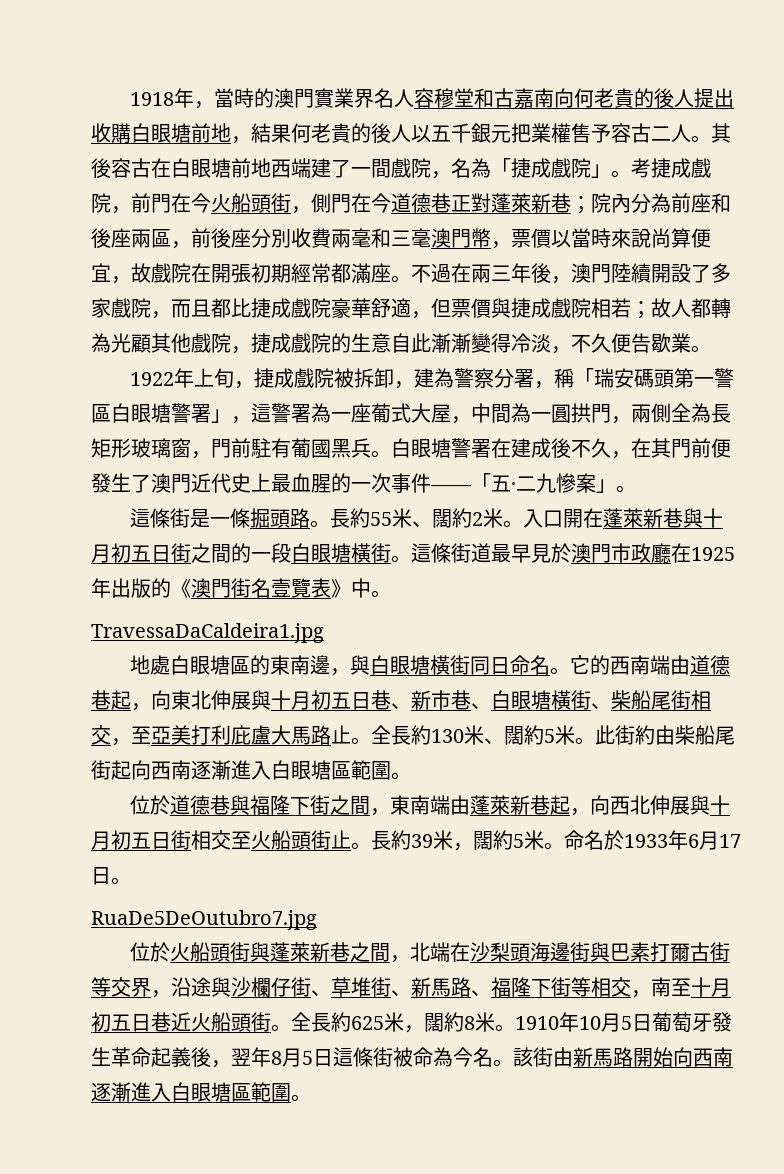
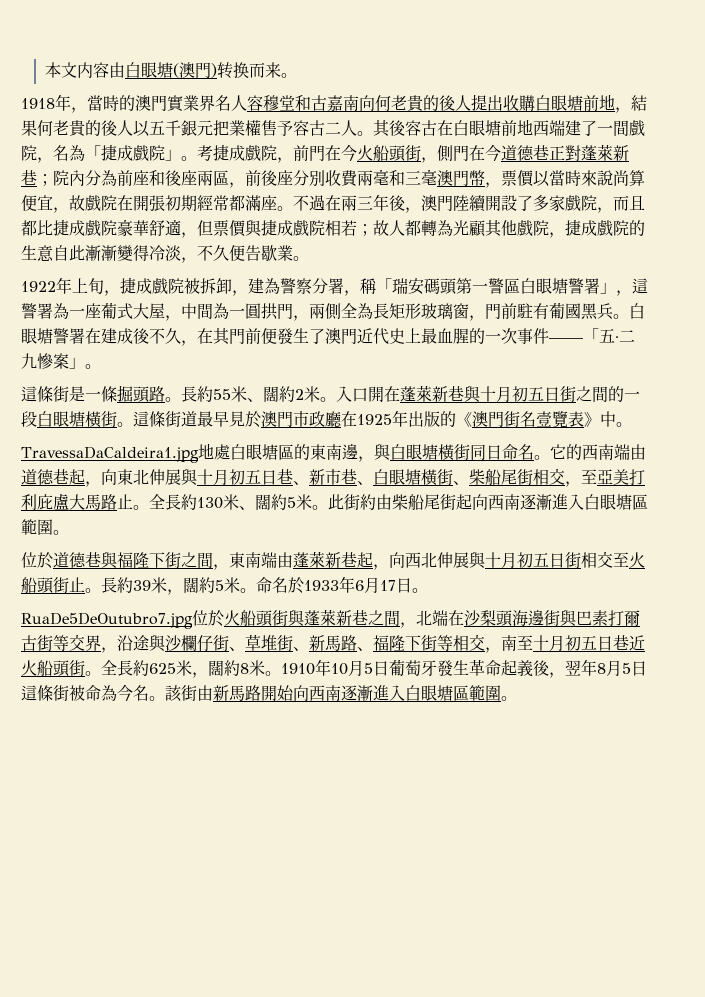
(130, 99) none -> [45,62,298,79] 本文内容由白眼塘(澳門)转换而来。 //
(324, 633) // -> (199, 454) none
(317, 920) // -> (193, 620) none

